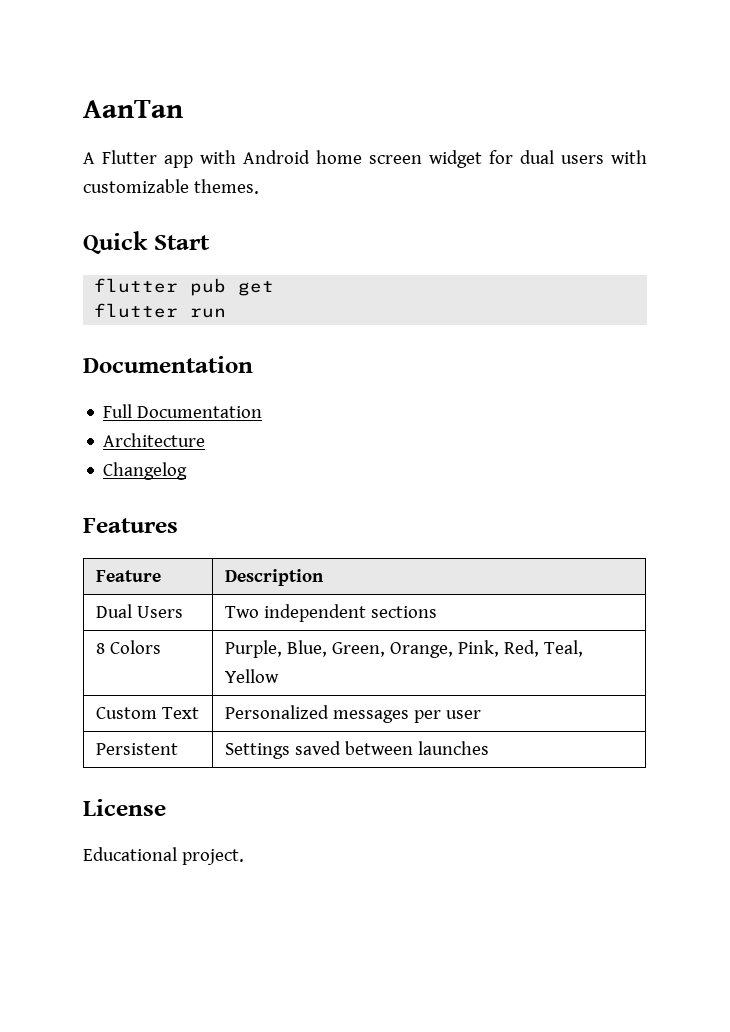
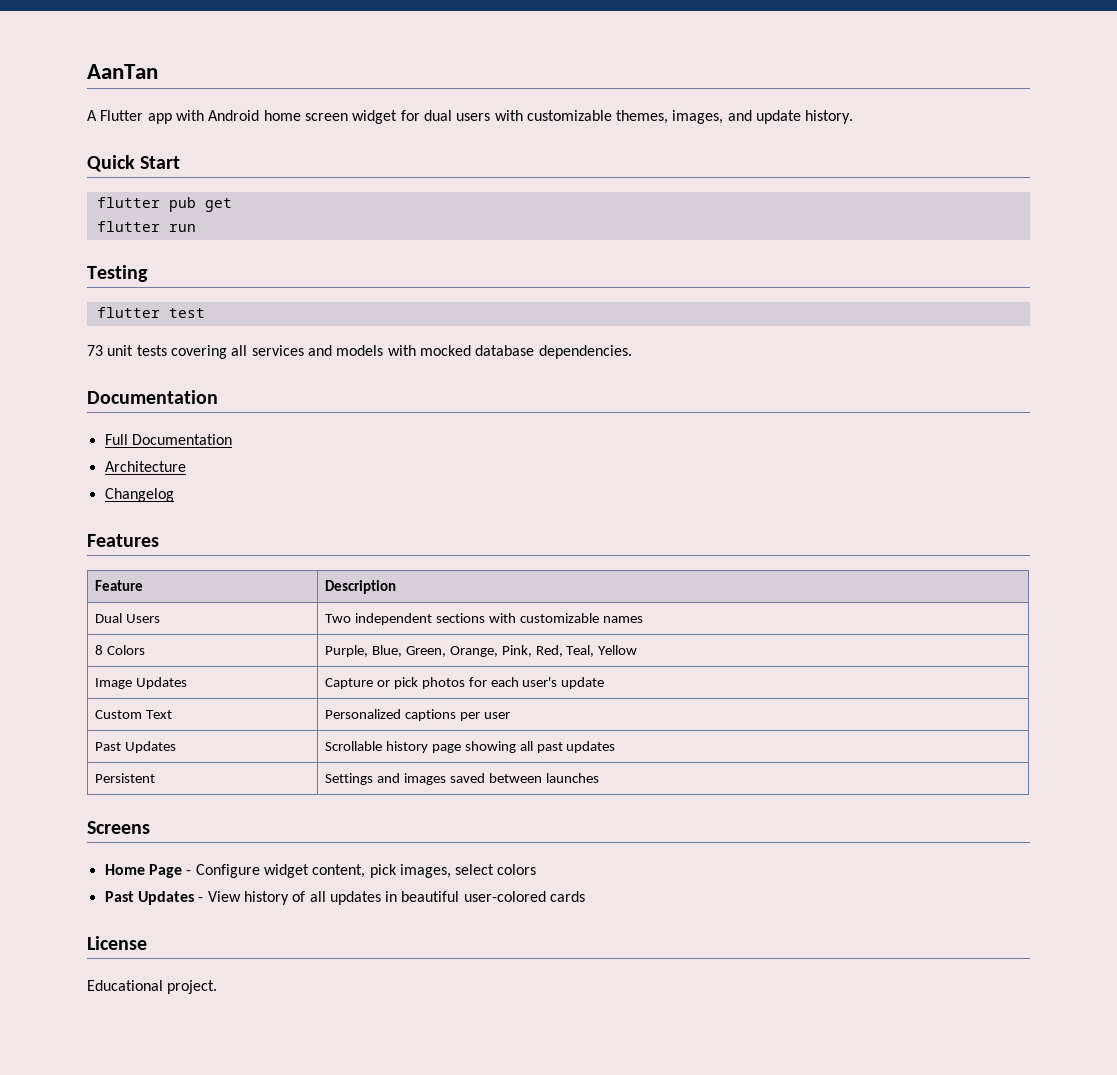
[193,179,259,194] themes. -> [616,110,854,124] themes, images, and update history.
(227, 313) none -> [87,265,148,282] [96,307,205,318] [87,345,632,359] // Testing // flutter test // 73 unit tests covering all services and models with mocked database dependencies.
(437, 612) none -> [488,613,643,623] with customizable names
(279, 676) none -> [94,677,187,689] [324,677,605,689] // Image Updates | Capture or pick photos for each user's update
[332,710,409,723] messages -> [404,709,456,721] captions
(481, 714) none -> [94,741,176,753] [324,741,616,753] // Past Updates | Scrollable history page showing all past updates
(290, 751) none -> [376,773,446,785] and images
(489, 748) none -> [87,821,150,834] [104,864,537,878] [104,891,586,905] // Screens // Home Page - Configure widget content, pick images, select colors // Past Updates - View history of all updates in beautiful user-colored cards

